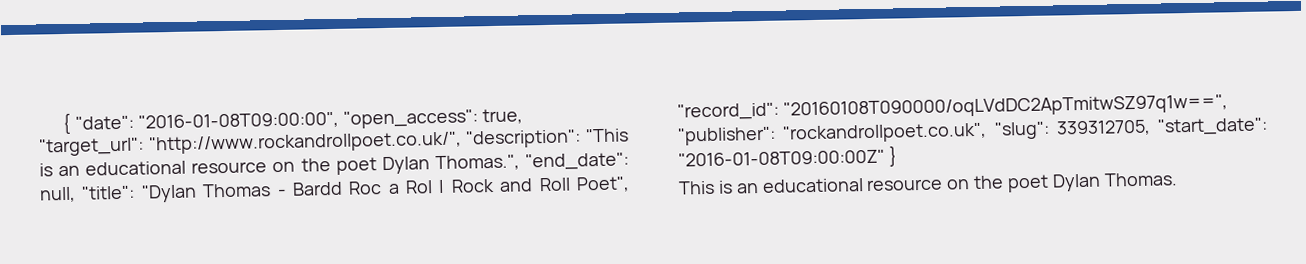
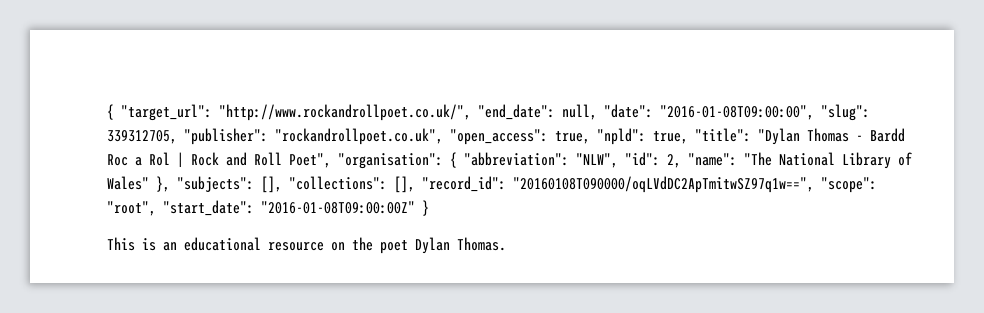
[62,108,523,135] [39,128,629,157] [39,152,629,177] [39,186,76,203] { "date": "2016-01-08T09:00:00", "open_access": true, "target_url": "http://www.rockandrollpoet.co.uk/", "description": "This is an educational resource on the poet Dylan Thomas.", "end_date": null, -> [107,104,870,121] [107,128,688,145] { "target_url": "http://www.rockandrollpoet.co.uk/", "end_date": null, "date": "2016-01-08T09:00:00", "slug": 339312705, "publisher": "rockandrollpoet.co.uk", "open_access": true, "npld": true,
[677,94,1228,121] [677,119,1151,146] "record_id": "20160108T090000/oqLVdDC2ApTmitwSZ97q1w==", "publisher": "rockandrollpoet.co.uk", "slug": 339312705, -> [338,152,912,169] [107,176,877,193] [107,201,156,216] "organisation": { "abbreviation": "NLW", "id": 2, "name": "The National Library of Wales" }, "subjects": [], "collections": [], "record_id": "20160108T090000/oqLVdDC2ApTmitwSZ97q1w==", "scope": "root",

